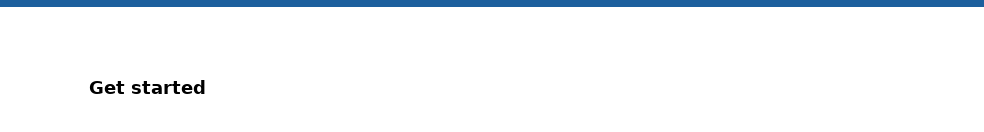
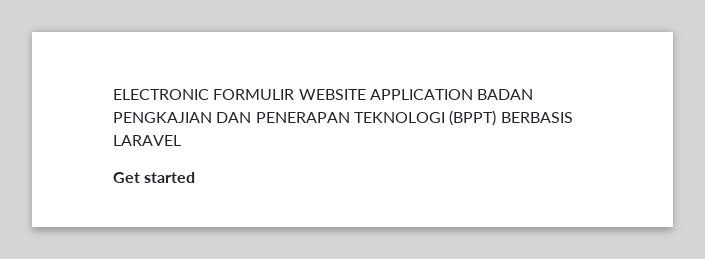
(89, 87) none -> [113,89,534,100] [113,110,573,126] [113,135,181,146] ELECTRONIC FORMULIR WEBSITE APPLICATION BADAN PENGKAJIAN DAN PENERAPAN TEKNOLOGI (BPPT) BERBASIS LARAVEL //

